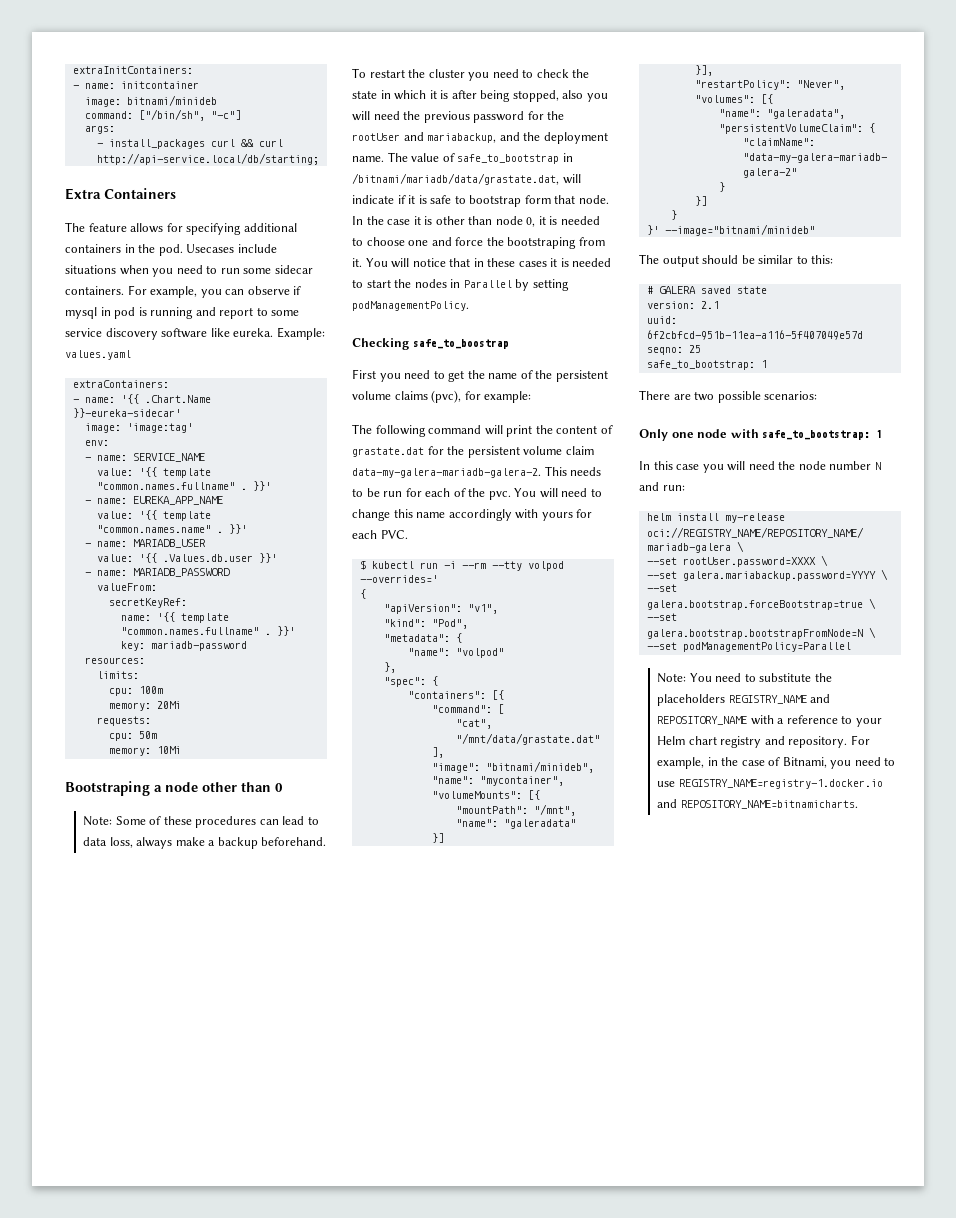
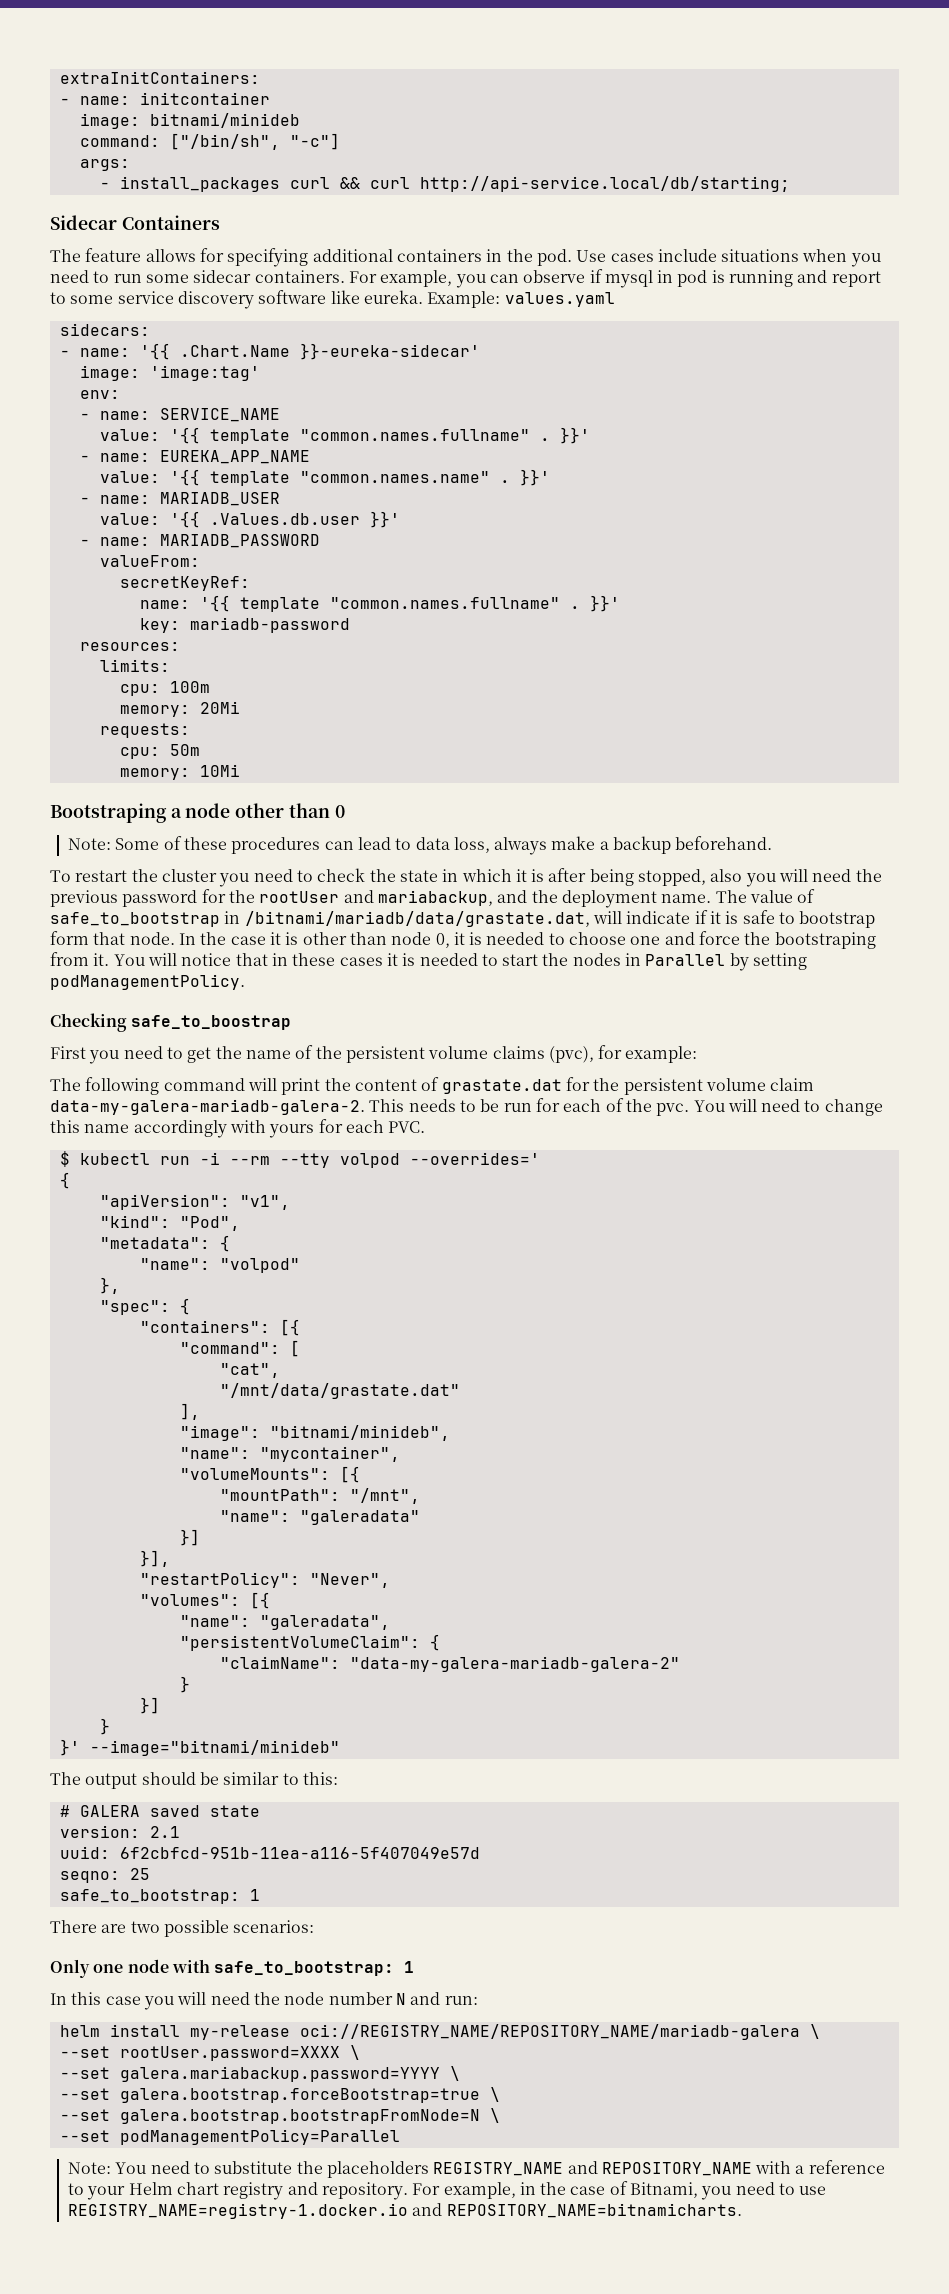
[65,188,101,200] Extra -> [50,215,117,230] Sidecar
[186,244,235,253] Usecases -> [576,250,654,262] Use cases
[72,380,169,388] extraContainers: -> [59,323,150,336] sidecars:

